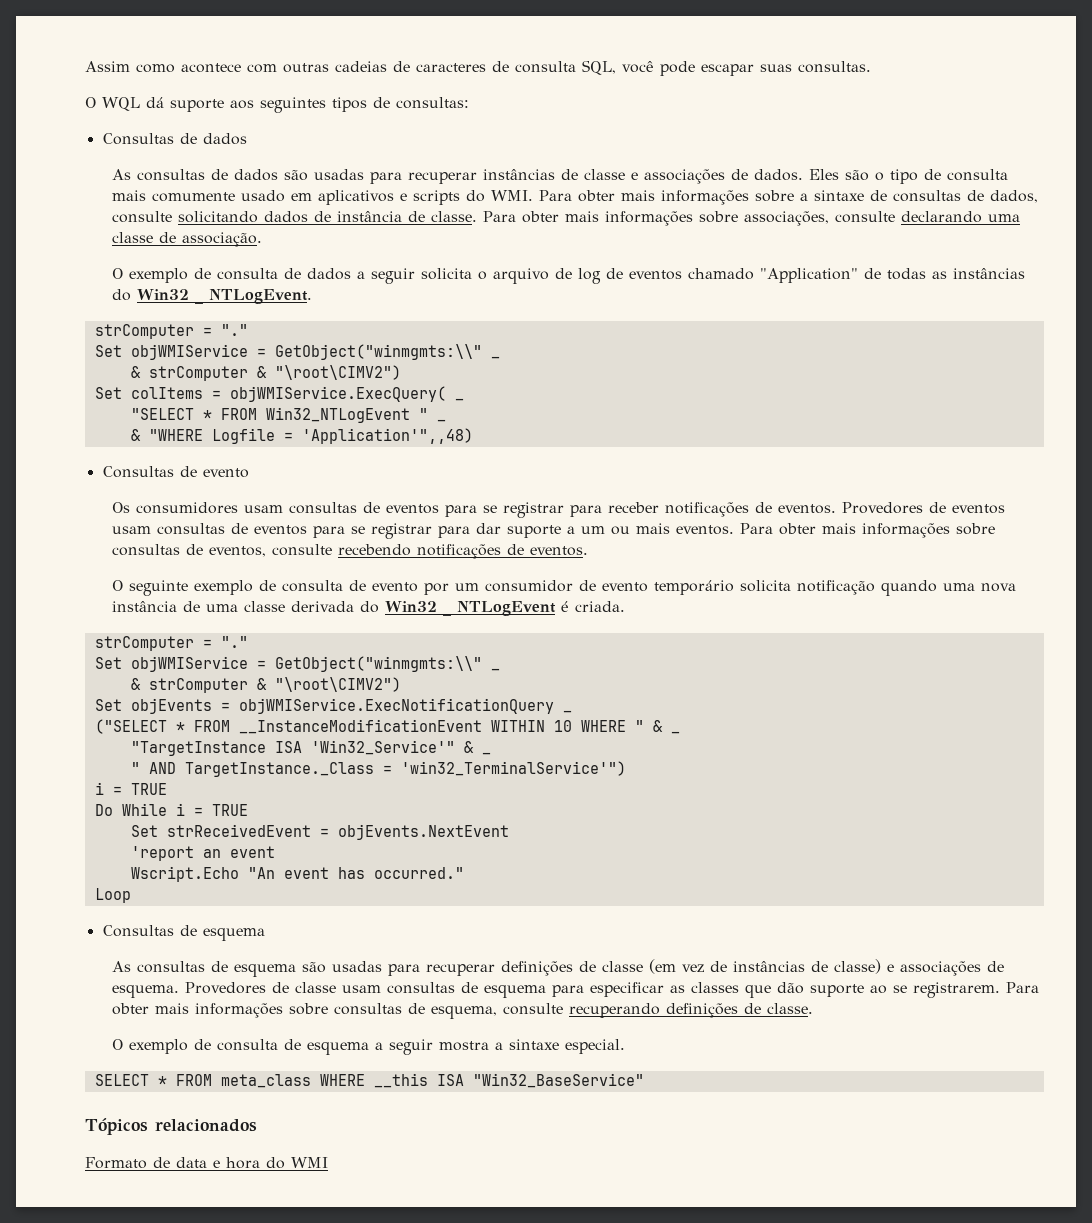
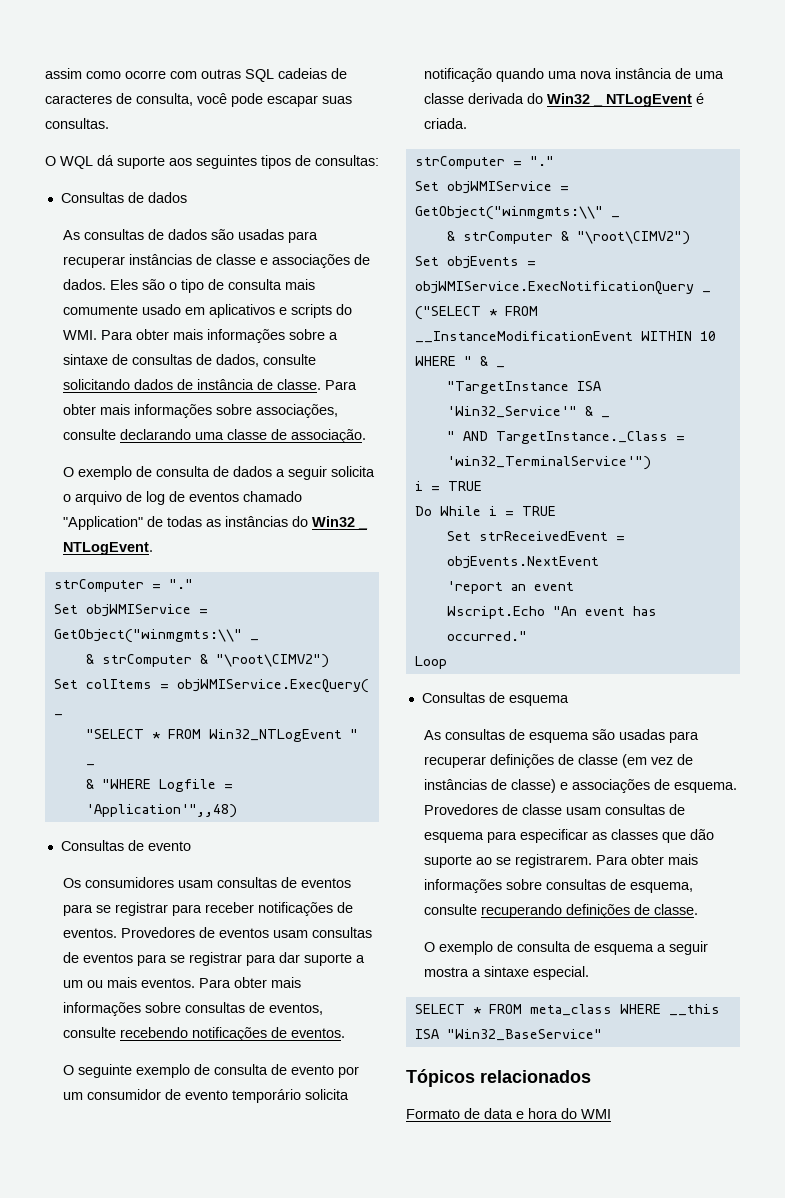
[85,61,241,73] Assim como acontece -> [45,68,166,79] assim como ocorre
(329, 68) none -> [245,69,274,82] SQL
[515,60,616,75] consulta SQL, -> [136,93,193,106] consulta,

